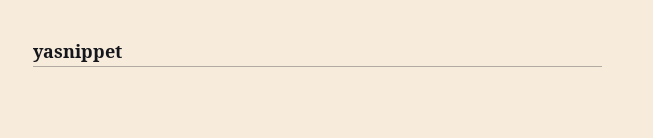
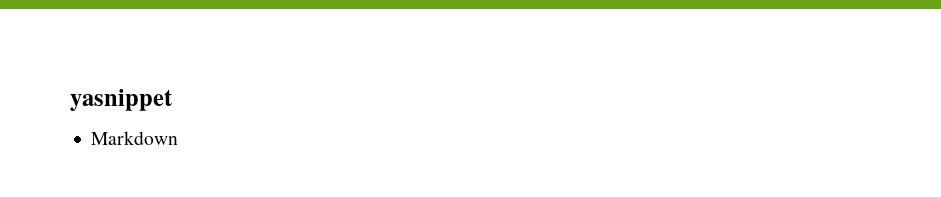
(122, 53) none -> [91,131,179,145] // Markdown

